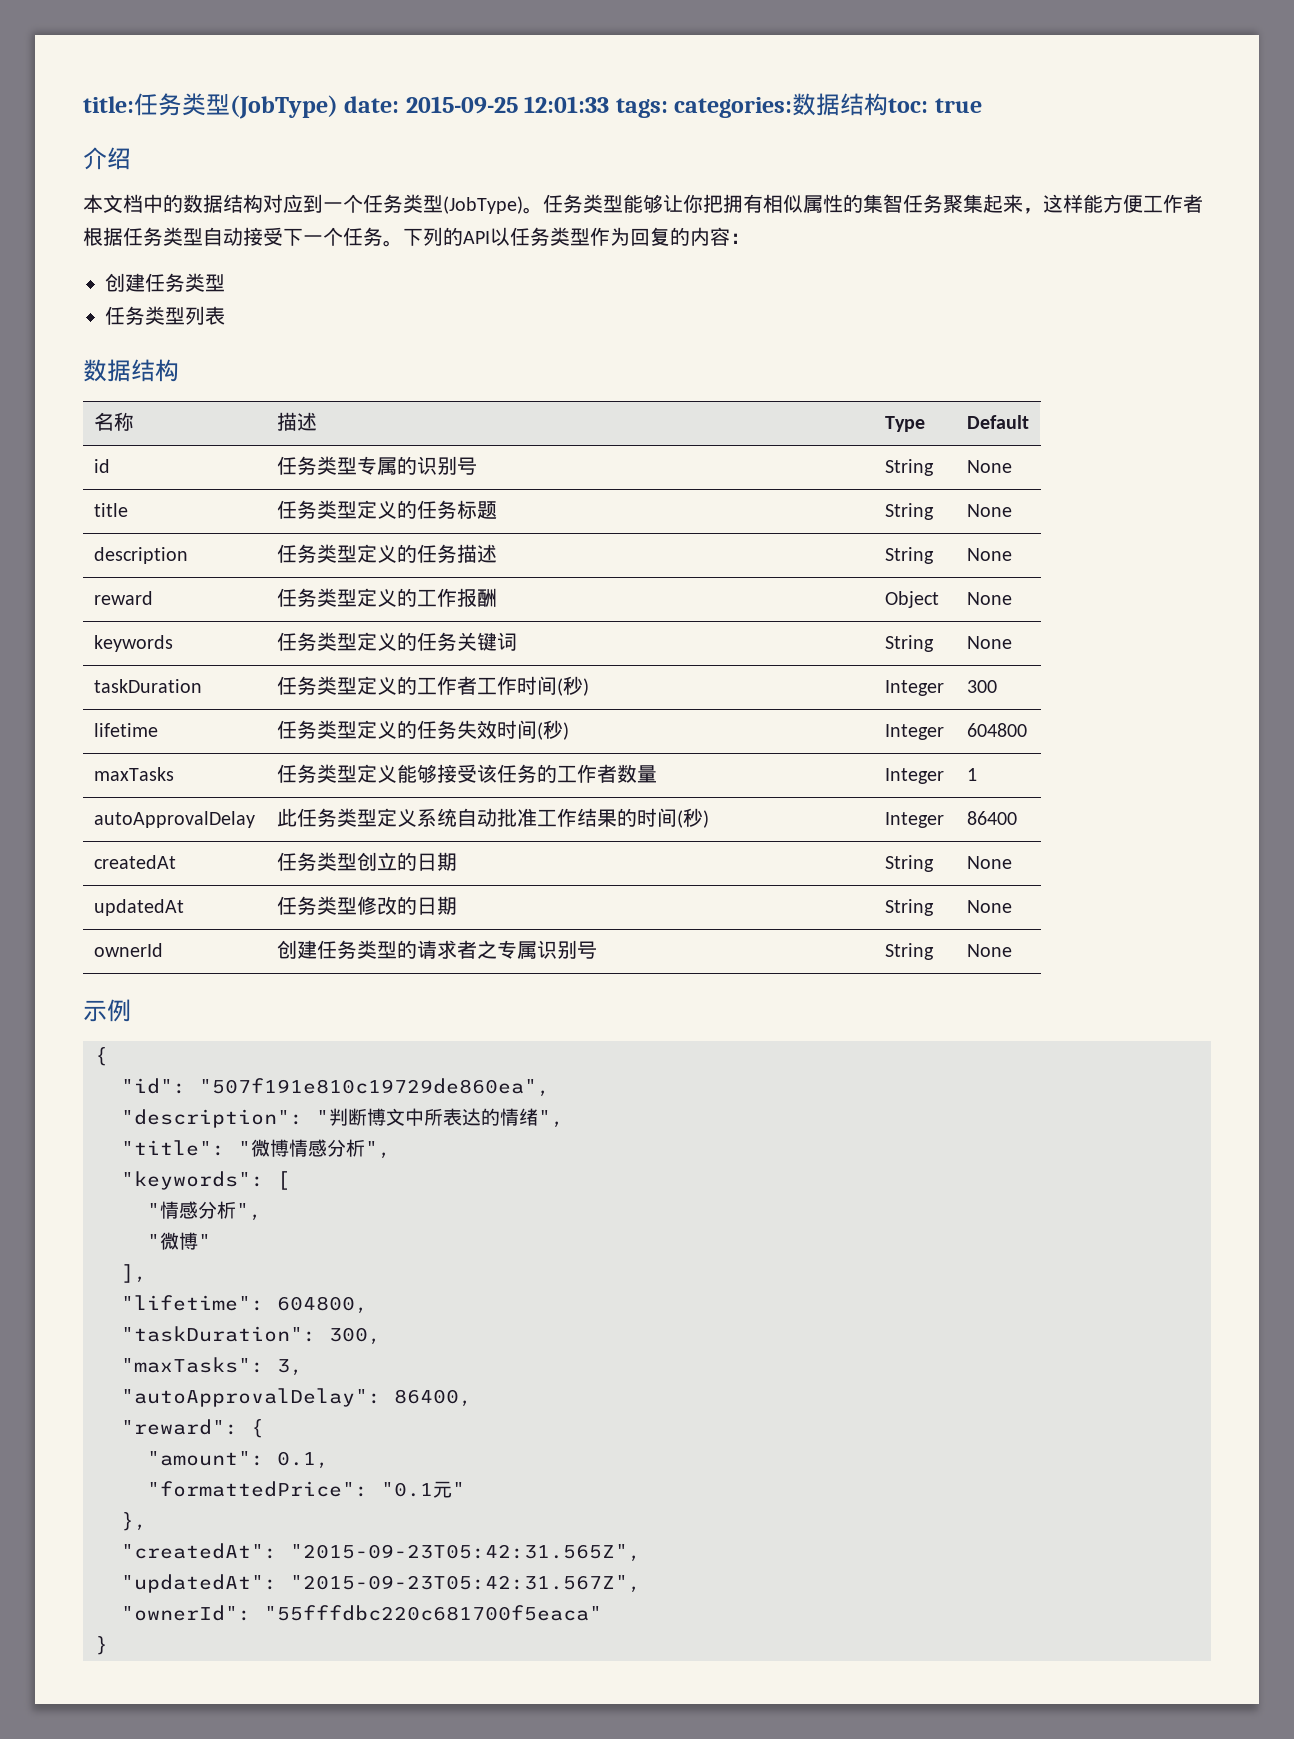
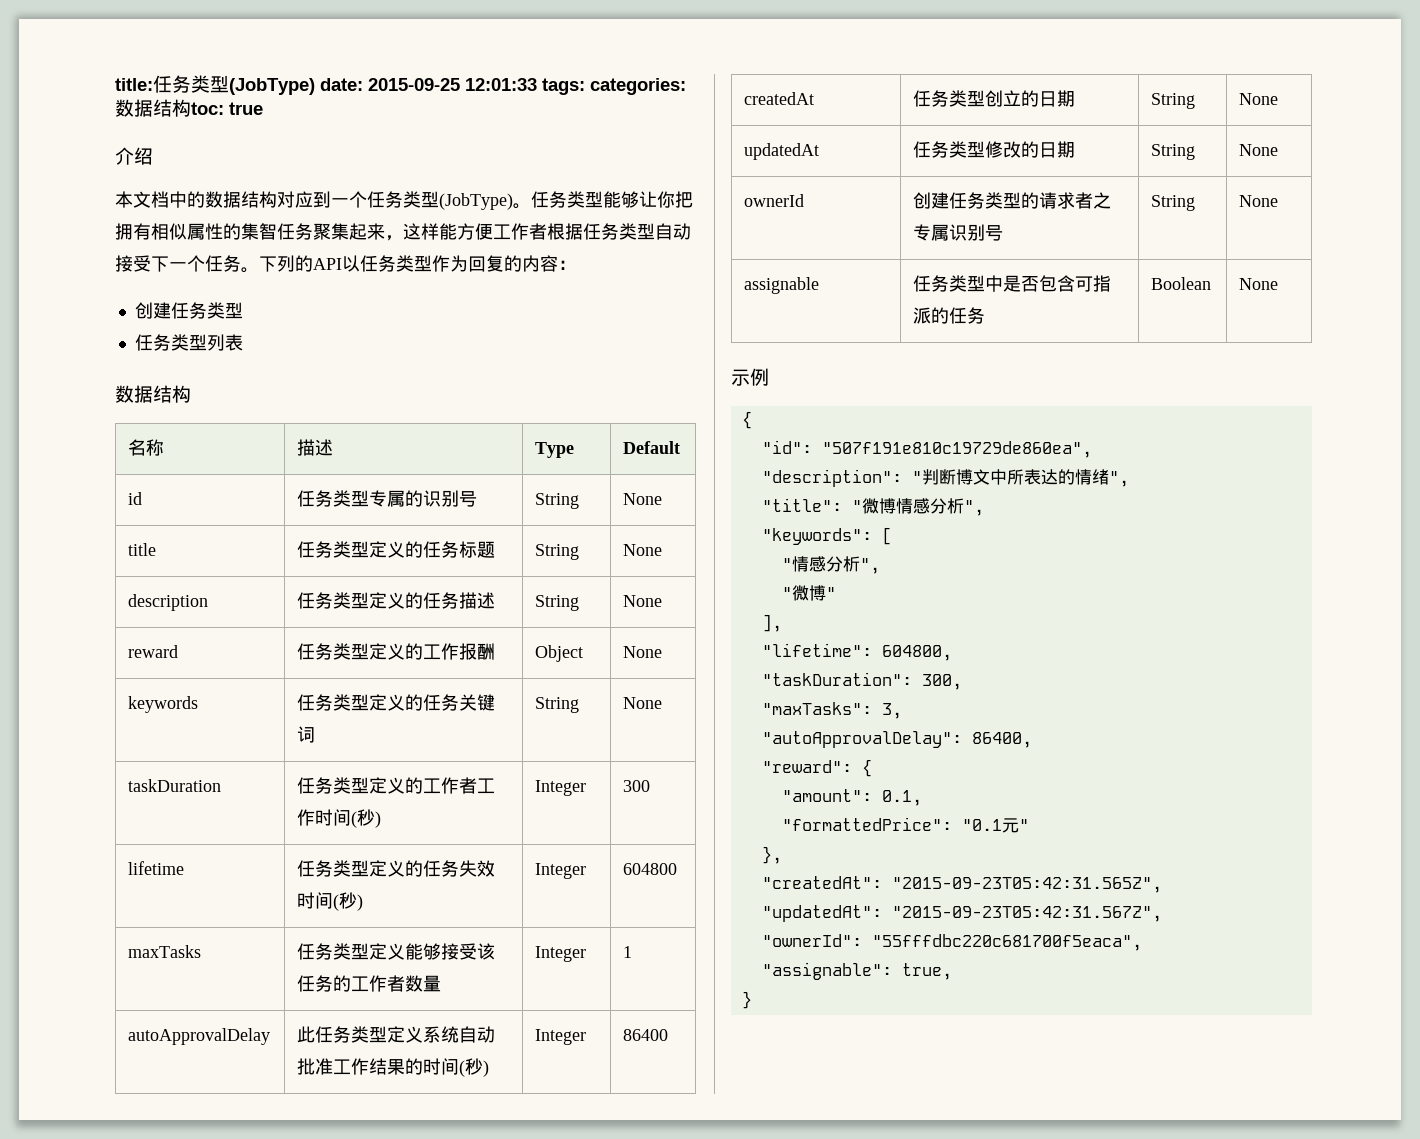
(1012, 950) none -> [744,277,820,294] [913,275,1112,292] [913,307,986,324] [1151,277,1212,290] [1239,278,1279,290] // assignable | 任务类型中是否包含可指派的任务 | Boolean | None
[264,1605,602,1621] "55fffdbc220c681700f5eaca" -> [871,934,1142,951] [761,962,952,980] "55fffdbc220c681700f5eaca", // "assignable": true,

